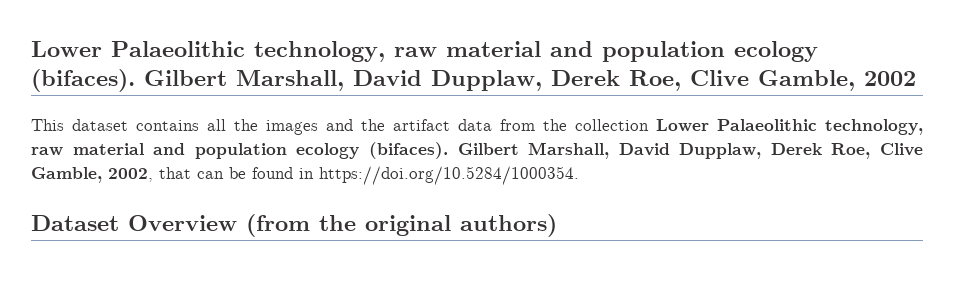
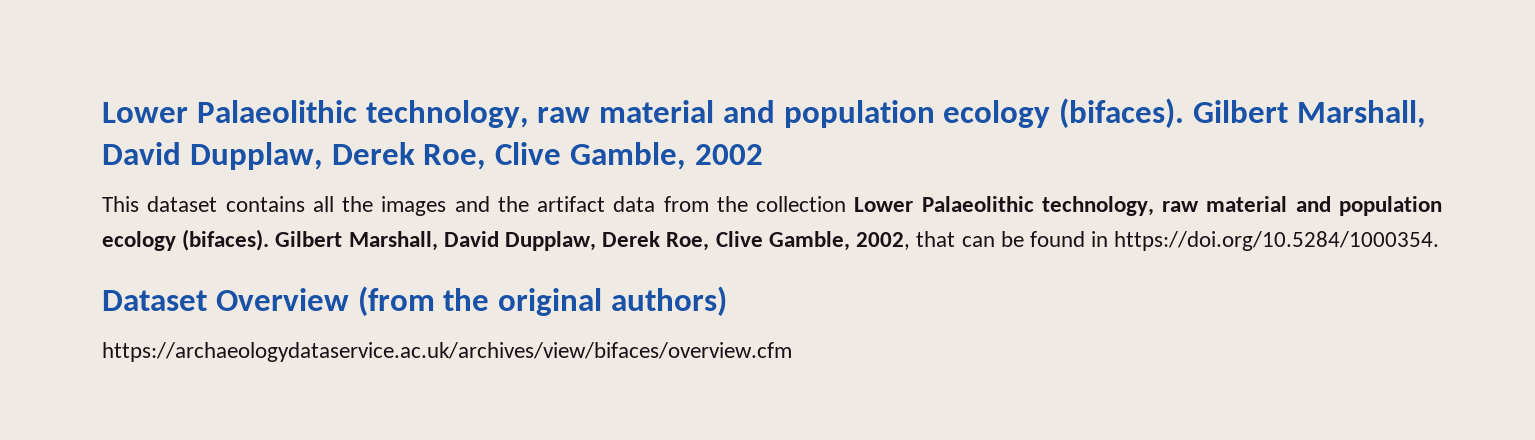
(557, 225) none -> [102,342,792,362] // https://archaeologydataservice.ac.uk/archives/view/bifaces/overview.cfm

